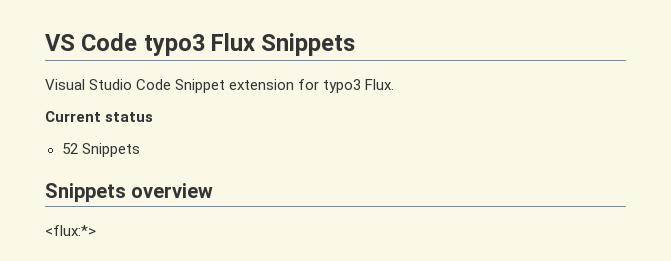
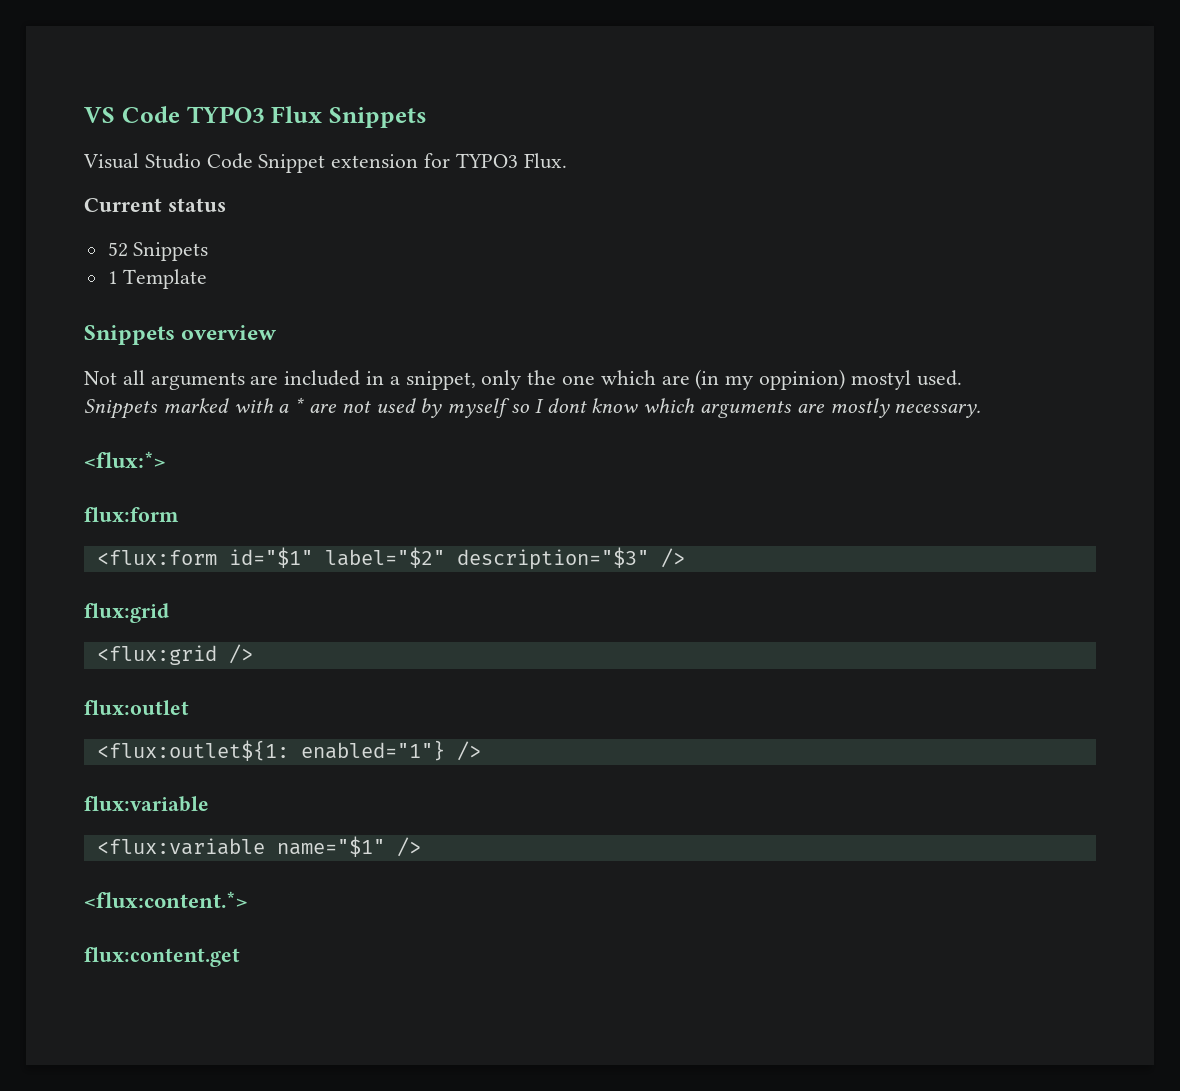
[143,34,205,56] typo3 -> [186,106,265,123] TYPO3
[323,79,362,93] typo3 -> [455,153,518,168] TYPO3
(140, 150) none -> [107,269,208,289] // 1 Template
[45,225,96,236] <flux:*> -> [84,369,962,390] [84,397,982,419] [84,451,166,468] [84,507,179,522] [96,547,685,570] [84,603,169,623] [96,644,253,665] [84,700,189,715] [96,740,481,761] [84,796,209,812] [96,836,421,857] [84,891,248,908] [84,947,240,967] Not all arguments are included in a snippet, only the one which are (in my oppinion) mostyl used. // Snippets marked with a * are not used by myself so I dont know which arguments are mostly necessary. // <flux:*> // flux:form // <flux:form id="$1" label="$2" description="$3" /> // flux:grid // <flux:grid /> // flux:outlet // <flux:outlet${1: enabled="1"} /> // flux:variable // <flux:variable name="$1" /> // <flux:content.*> // flux:content.get

